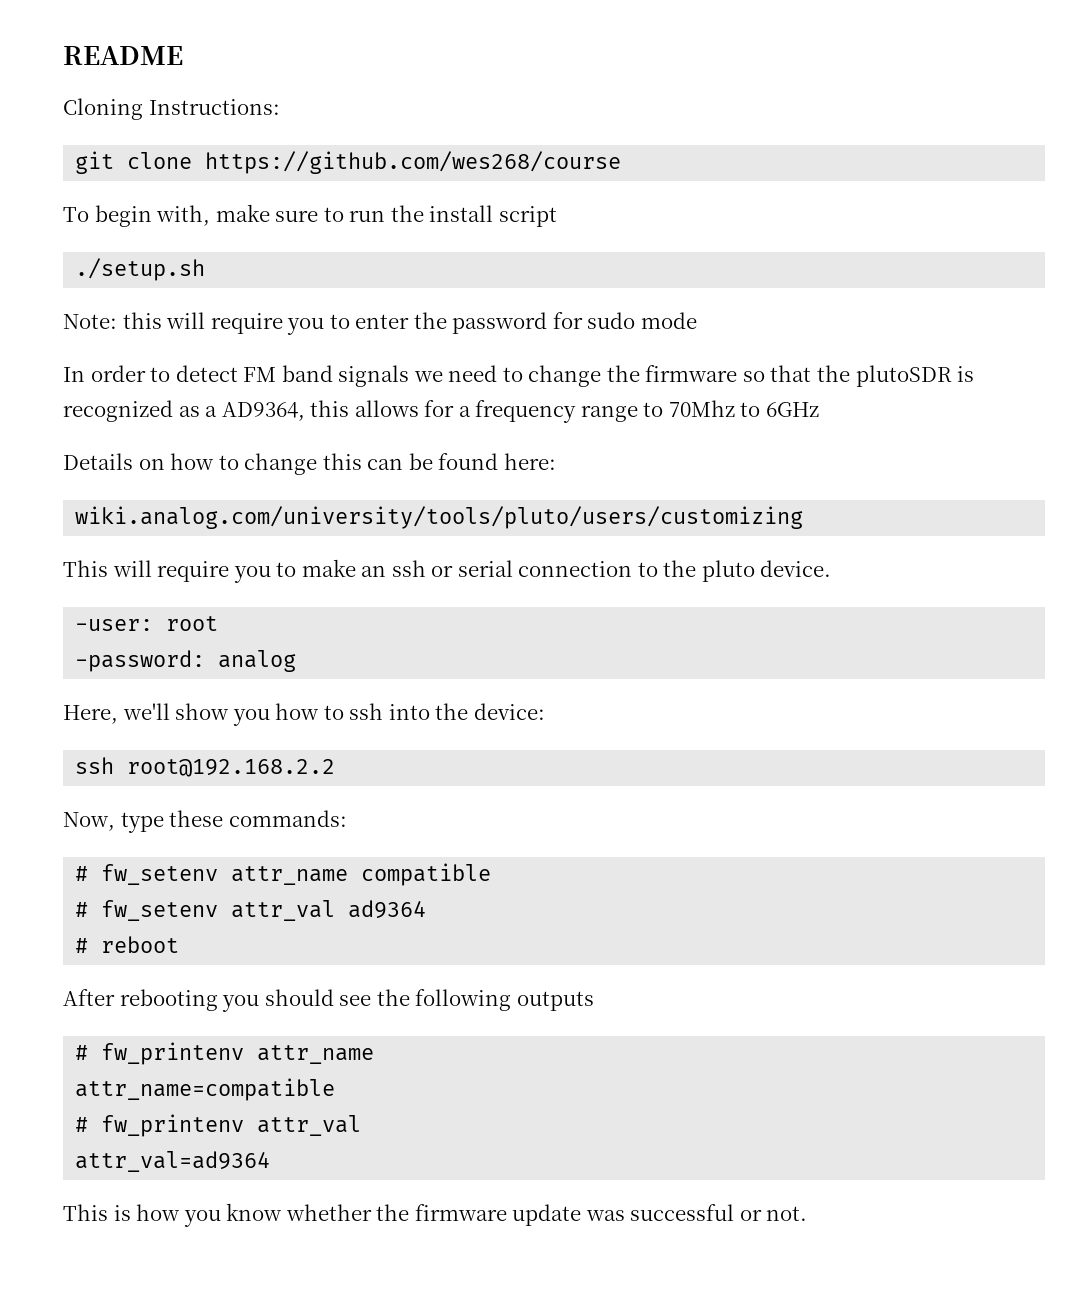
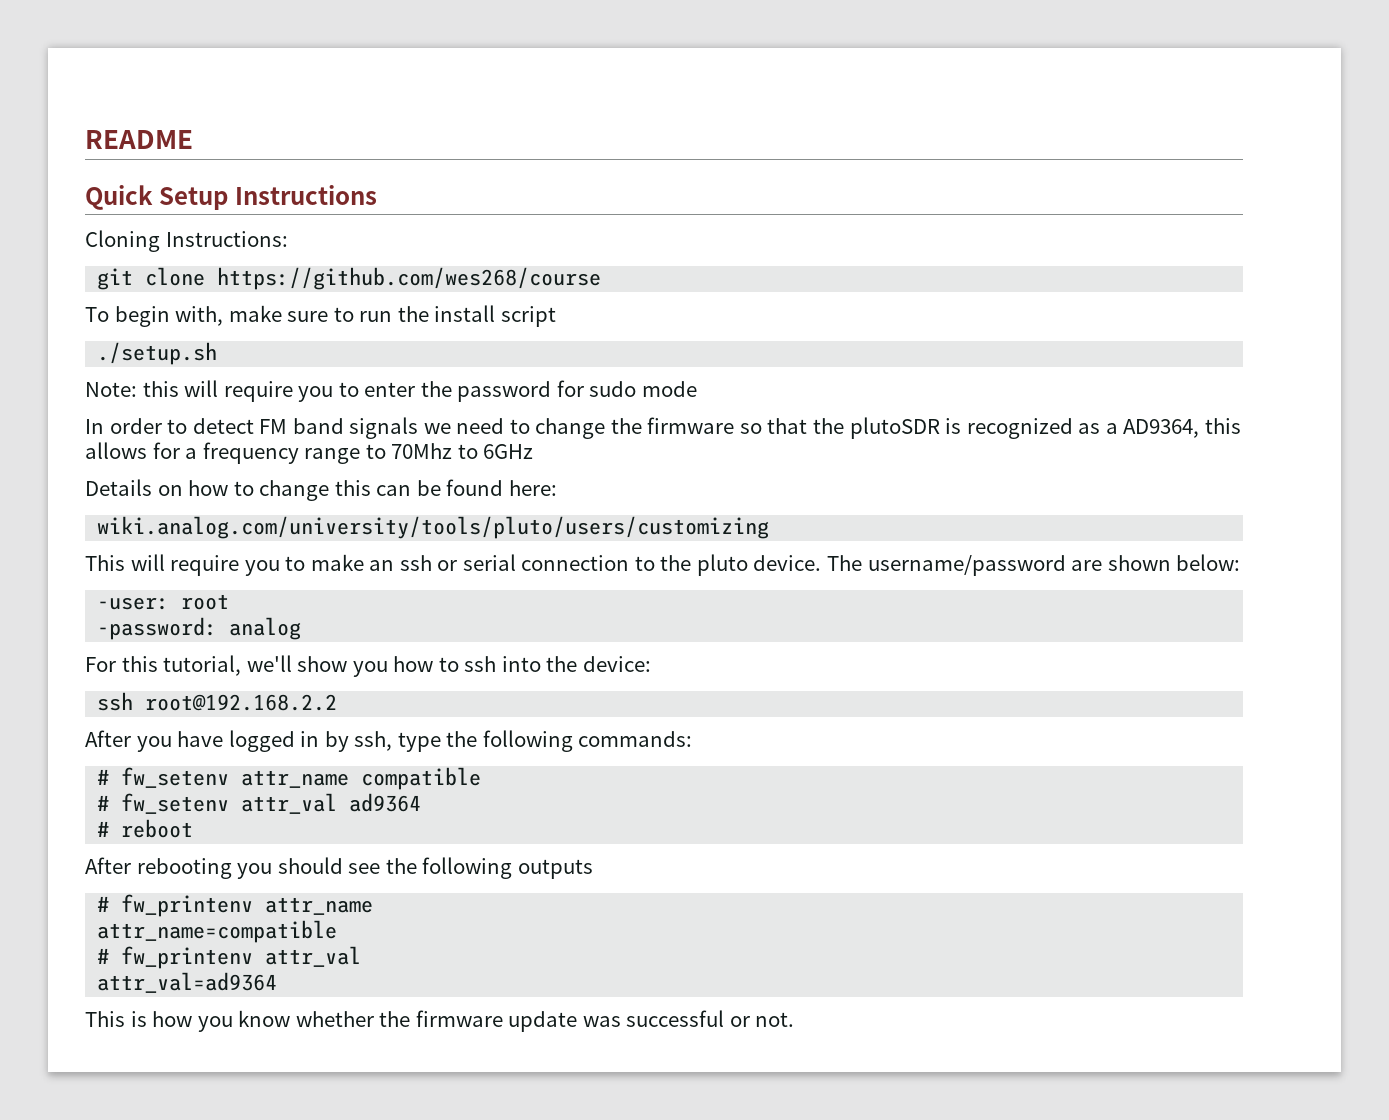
(183, 55) none -> [85,185,377,210] // Quick Setup Instructions
(832, 568) none -> [827,554,1241,576] The username/password are shown below:
[63,705,118,724] Here, -> [85,655,242,676] For this tutorial,
[63,810,224,833] Now, type these -> [85,730,573,752] After you have logged in by ssh, type the following

